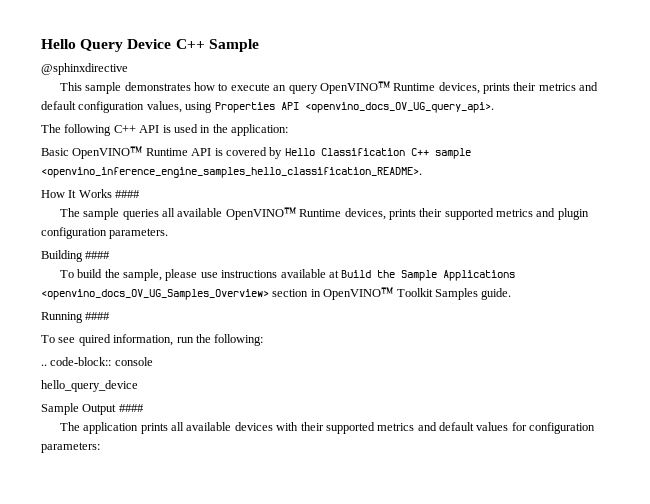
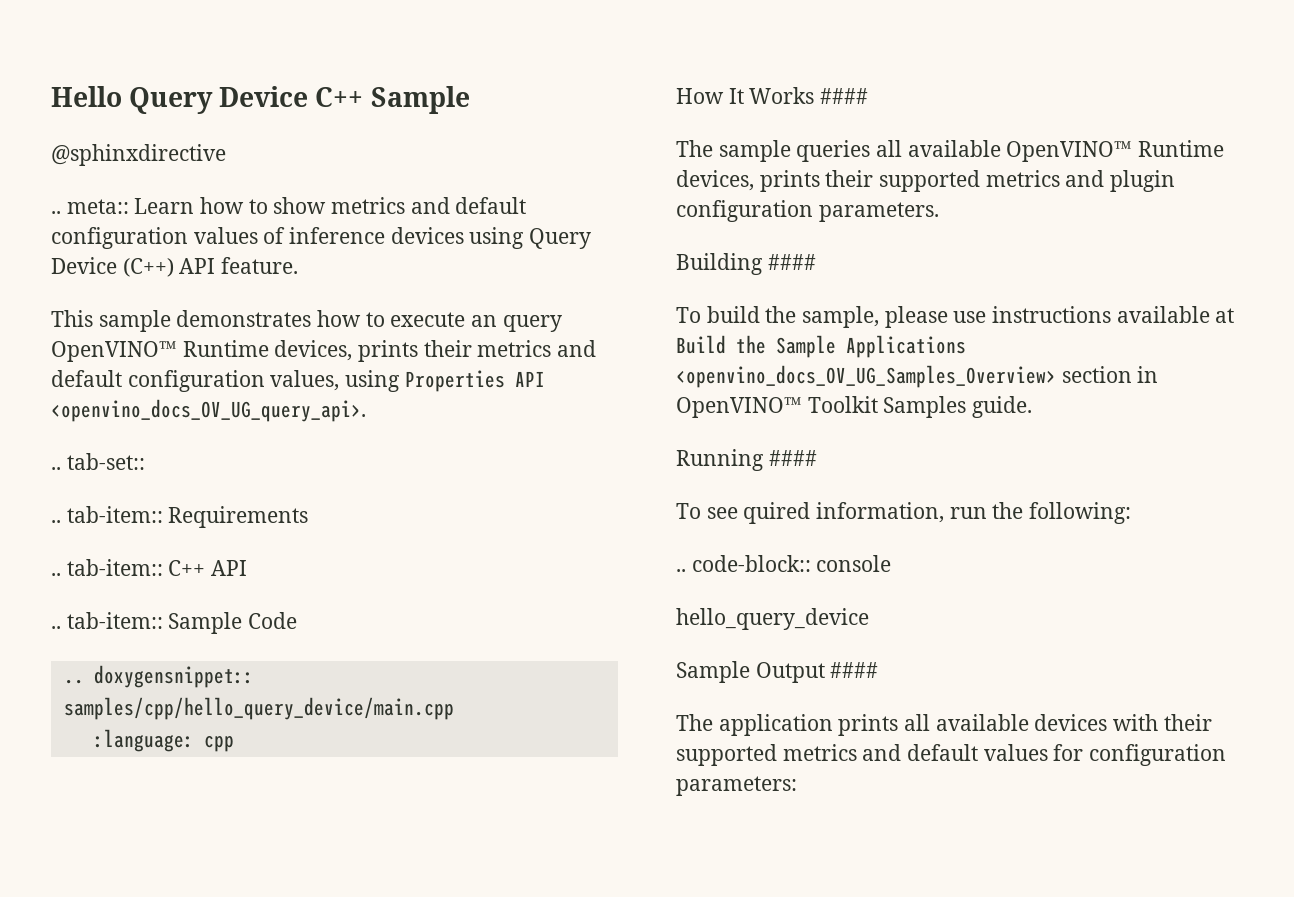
(128, 69) none -> [51,197,527,214] [51,227,592,249] [51,257,299,277] // .. meta:: Learn how to show metrics and default configuration values of inference devices using Query Device (C++) API feature.
[41,124,288,136] [41,146,471,159] [41,167,422,178] The following C++ API is used in the application: // Basic OpenVINO™ Runtime API is covered by Hello Classification C++ sample <openvino_inference_engine_samples_hello_classification_README>. -> [51,453,145,470] [51,506,309,528] [51,559,248,576] [51,612,298,634] [63,665,254,688] [63,697,454,720] [93,729,234,752] .. tab-set:: // .. tab-item:: Requirements // .. tab-item:: C++ API // .. tab-item:: Sample Code // .. doxygensnippet:: samples/cpp/hello_query_device/main.cpp // :language: cpp

